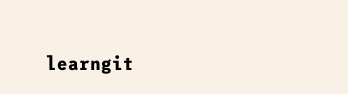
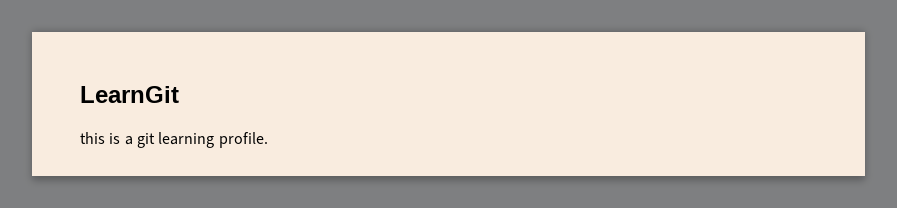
[46,55,134,74] learngit -> [80,86,179,103] [80,132,268,148] LearnGit // this is a git learning profile.

